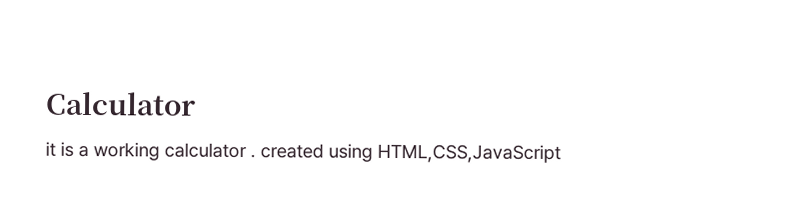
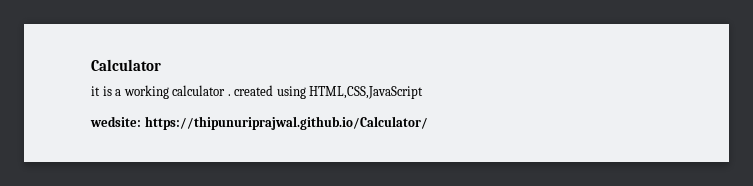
(561, 153) none -> [90,116,428,130] // wedsite: https://thipunuriprajwal.github.io/Calculator/

